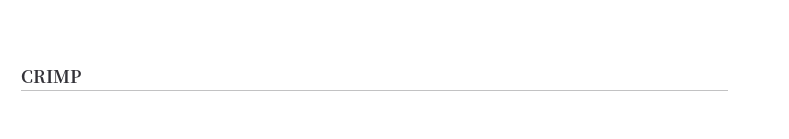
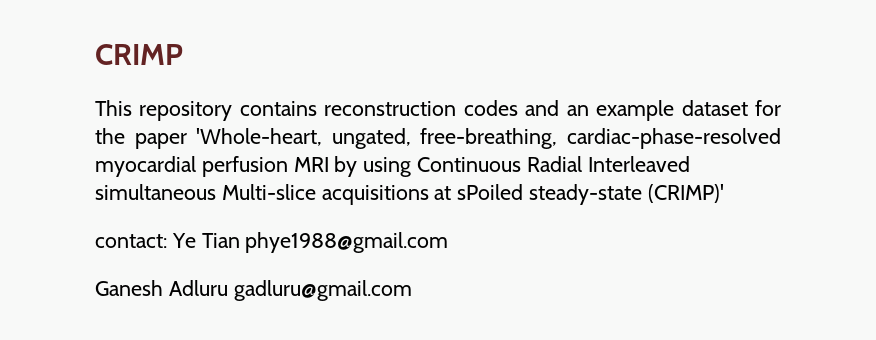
(81, 76) none -> [95,100,782,121] [95,128,782,149] [95,156,690,177] [95,184,724,205] [95,232,449,253] [95,280,412,301] // This repository contains reconstruction codes and an example dataset for the paper 'Whole-heart, ungated, free-breathing, cardiac-phase-resolved myocardial perfusion MRI by using Continuous Radial Interleaved simultaneous Multi-slice acquisitions at sPoiled steady-state (CRIMP)' // contact: Ye Tian phye1988@gmail.com // Ganesh Adluru gadluru@gmail.com

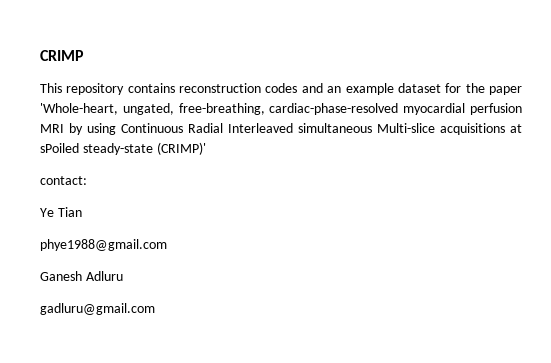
(167, 241) none -> (87, 180) //
(240, 240) none -> (82, 212) //
(228, 288) none -> (123, 276) //

